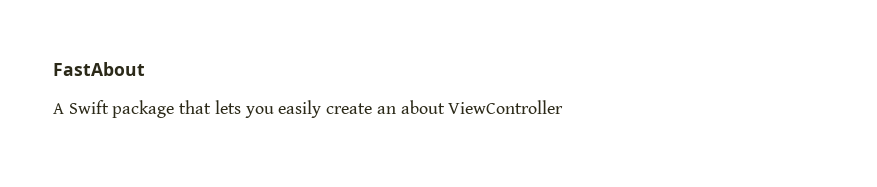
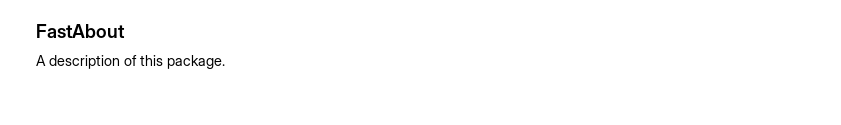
[68,100,564,118] Swift package that lets you easily create an about ViewController -> [49,55,225,69] description of this package.

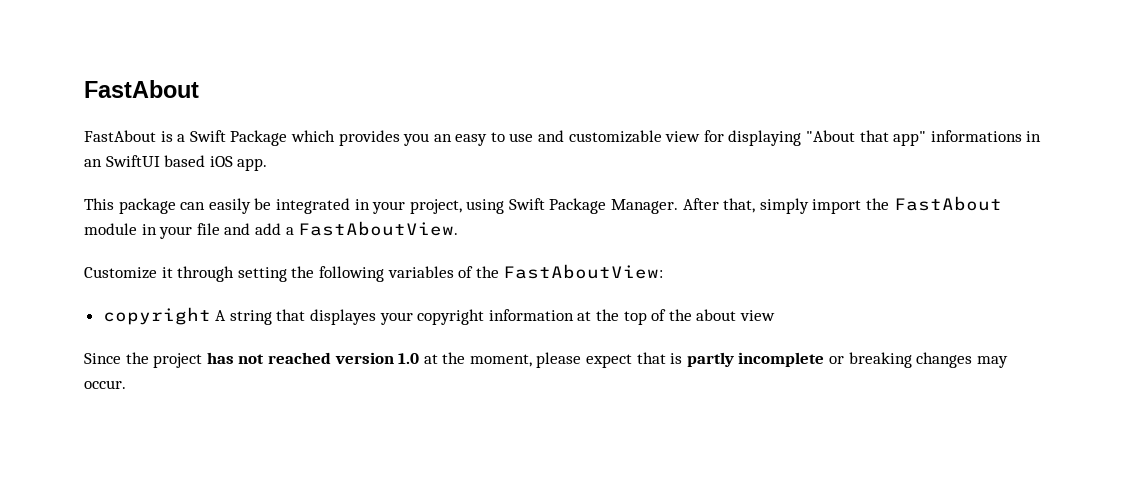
[36,55,225,69] A description of this package. -> [84,130,1042,146] [84,155,268,171] [84,196,1002,214] [84,221,459,239] [84,264,664,282] [102,307,775,325] [84,352,1008,368] [84,380,126,389] FastAbout is a Swift Package which provides you an easy to use and customizable view for displaying "About that app" informations in an SwiftUI based iOS app. // This package can easily be integrated in your project, using Swift Package Manager. After that, simply import the FastAbout module in your file and add a FastAboutView. // Customize it through setting the following variables of the FastAboutView: // copyright A string that displayes your copyright information at the top of the about view // Since the project has not reached version 1.0 at the moment, please expect that is partly incomplete or breaking changes may occur.

